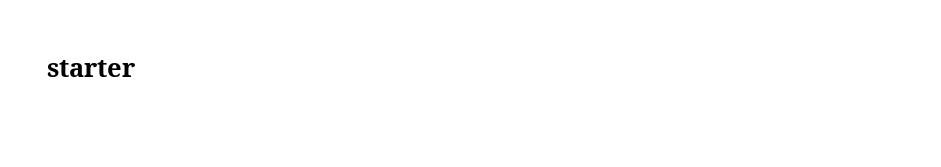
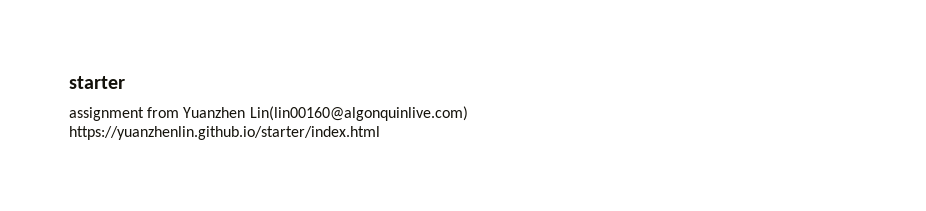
(135, 68) none -> [69,106,468,121] [69,126,380,140] // assignment from Yuanzhen Lin(lin00160@algonquinlive.com) // https://yuanzhenlin.github.io/starter/index.html

